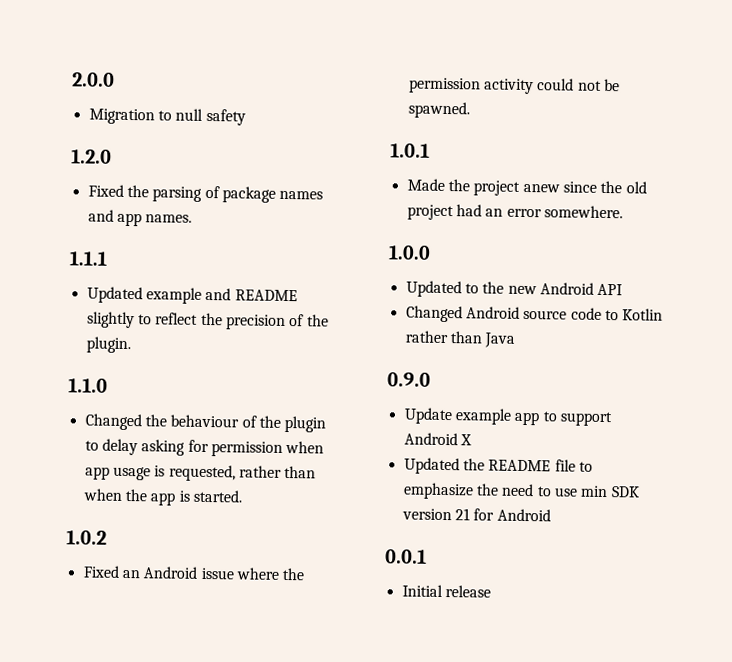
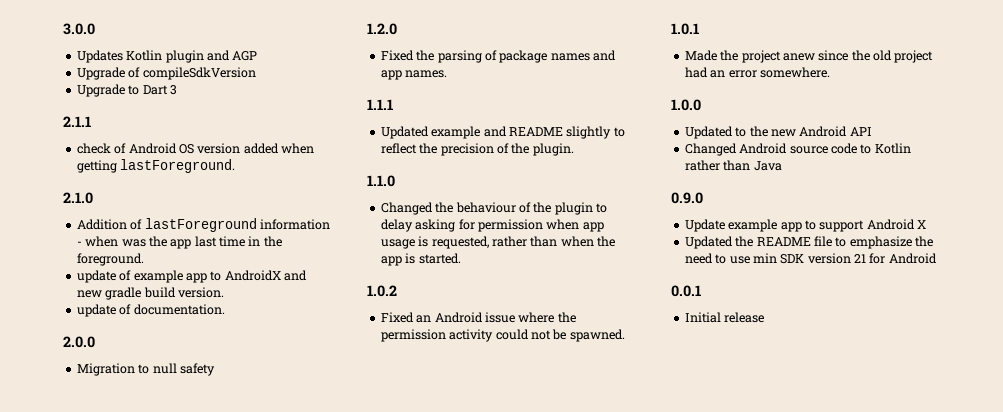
(72, 79) none -> [63,23,95,35] [76,50,258,63] [76,67,256,80] [76,84,177,97] [63,116,91,127] [76,143,314,154] [76,159,236,173] [63,192,93,204] [76,218,330,232] [76,236,282,249] [76,253,144,266] [76,270,307,283] [76,287,224,300] [76,304,225,317] 3.0.0 // Updates Kotlin plugin and AGP // Upgrade of compileSdkVersion // Upgrade to Dart 3 // 2.1.1 // check of Android OS version added when getting lastForeground. // 2.1.0 // Addition of lastForeground information - when was the app last time in the foreground. // update of example app to AndroidX and new gradle build version. // update of documentation. //

